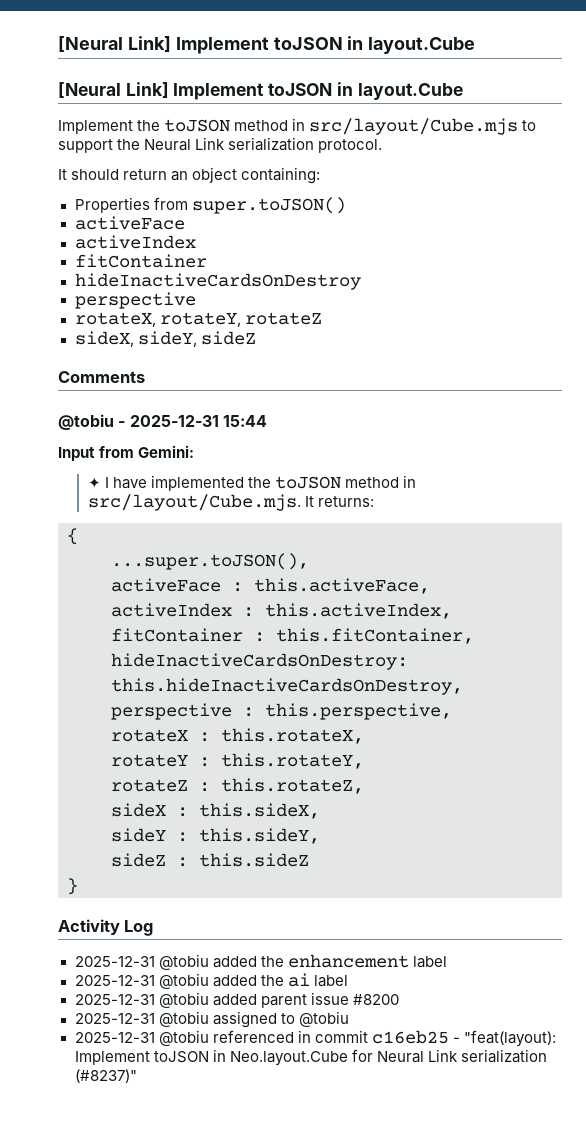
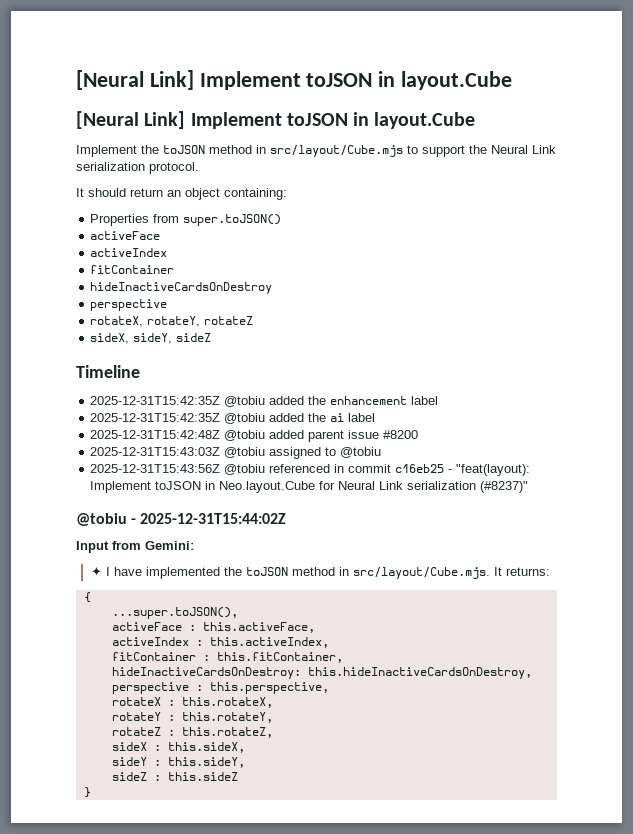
[58,371,145,383] Comments -> [76,365,140,378] [90,396,439,407] [90,413,376,424] [90,430,419,442] [90,447,382,459] [90,464,531,476] [90,481,529,493] Timeline // 2025-12-31T15:42:35Z @tobiu added the enhancement label // 2025-12-31T15:42:35Z @tobiu added the ai label // 2025-12-31T15:42:48Z @tobiu added parent issue #8200 // 2025-12-31T15:43:03Z @tobiu assigned to @tobiu // 2025-12-31T15:43:56Z @tobiu referenced in commit c16eb25 - "feat(layout): Implement toJSON in Neo.layout.Cube for Neural Link serialization (#8237)"
[129,415,267,427] 2025-12-31 15:44 -> [140,513,287,524] 2025-12-31T15:44:02Z
[58,919,154,936] [74,954,447,970] [74,973,348,989] [74,992,399,1008] [74,1011,349,1028] [74,1030,556,1047] [74,1049,547,1066] [74,1069,137,1083] // Activity Log // 2025-12-31 @tobiu added the enhancement label // 2025-12-31 @tobiu added the ai label // 2025-12-31 @tobiu added parent issue #8200 // 2025-12-31 @tobiu assigned to @tobiu // 2025-12-31 @tobiu referenced in commit c16eb25 - "feat(layout): Implement toJSON in Neo.layout.Cube for Neural Link serialization (#8237)" -> (91, 792) none

